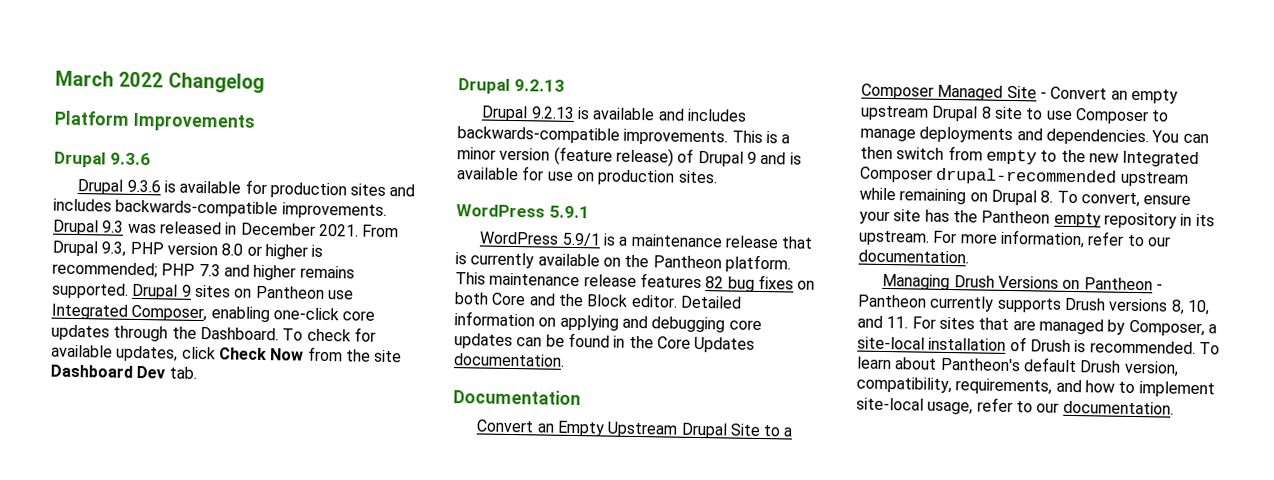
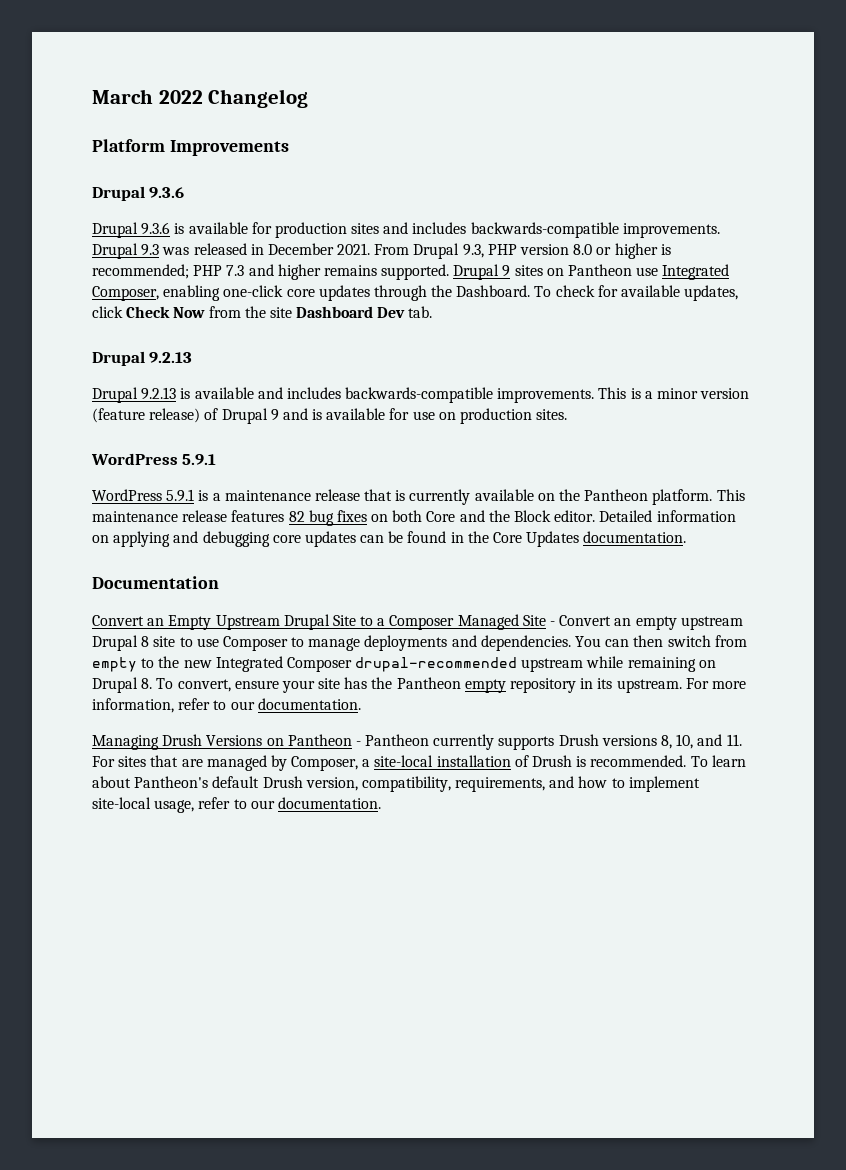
[561,232,601,247] 5.9/1 -> [166,489,195,502] 5.9.1

